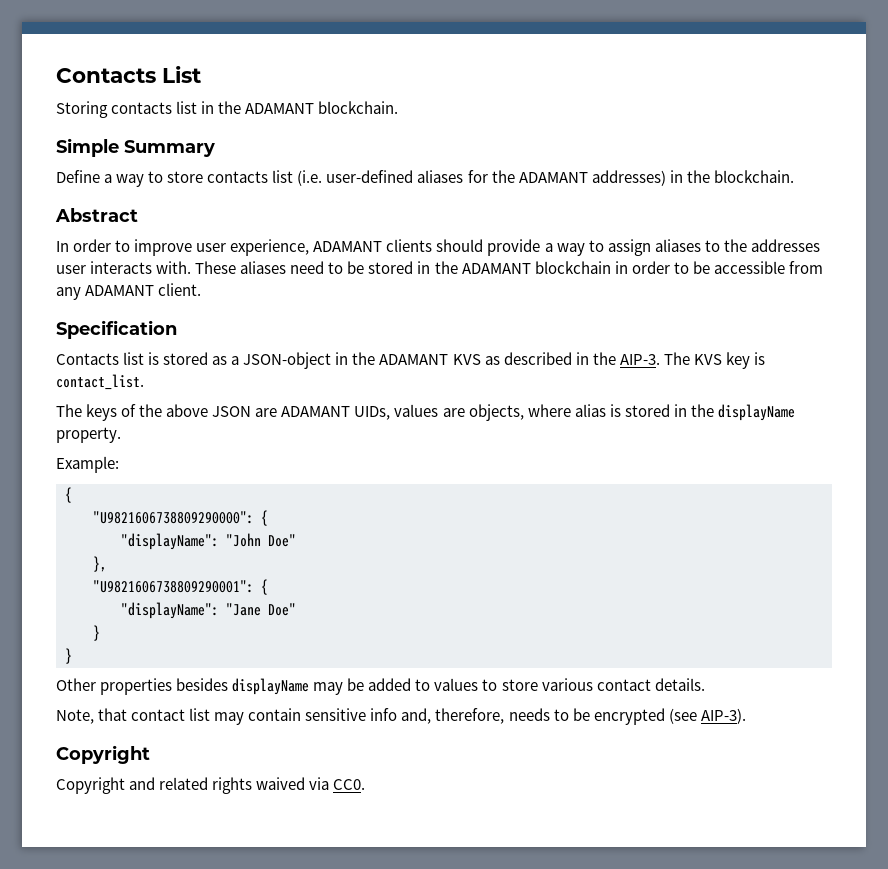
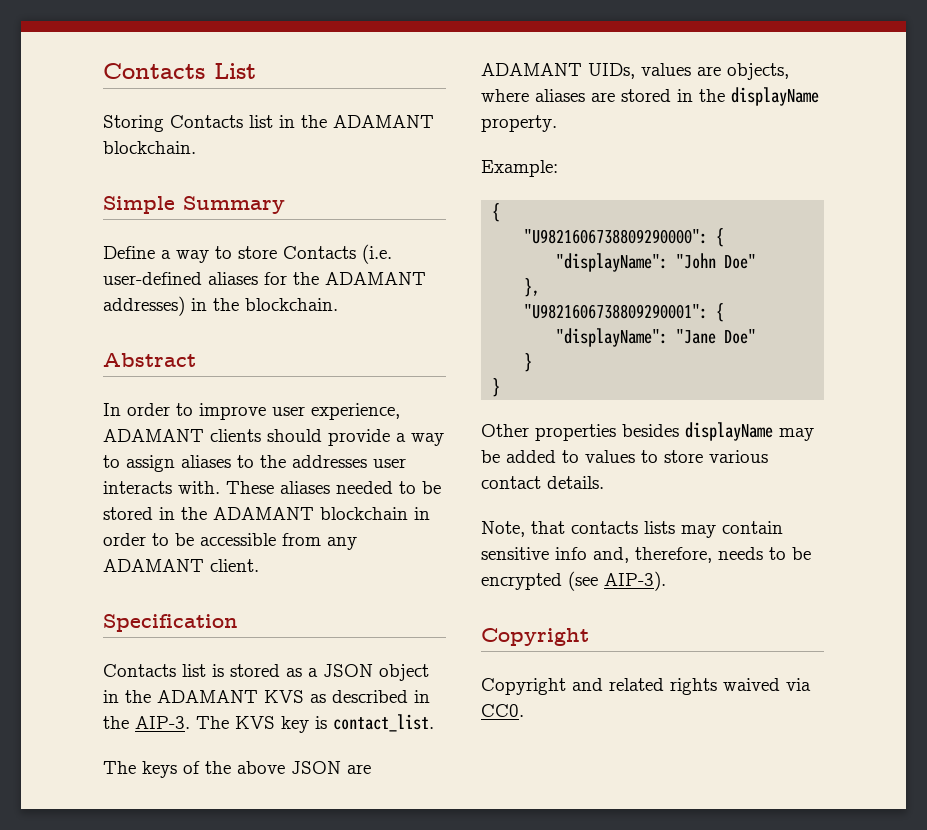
[111,102,173,114] contacts -> [170,115,243,128] Contacts
[207,170,294,183] contacts list -> [283,246,356,259] Contacts
[290,261,325,274] need -> [336,481,393,494] needed
[243,352,332,369] JSON-object -> [323,664,429,681] JSON object
[574,404,621,417] alias is -> [535,89,615,102] aliases are
[131,708,211,721] contact list -> [571,521,675,534] contacts lists

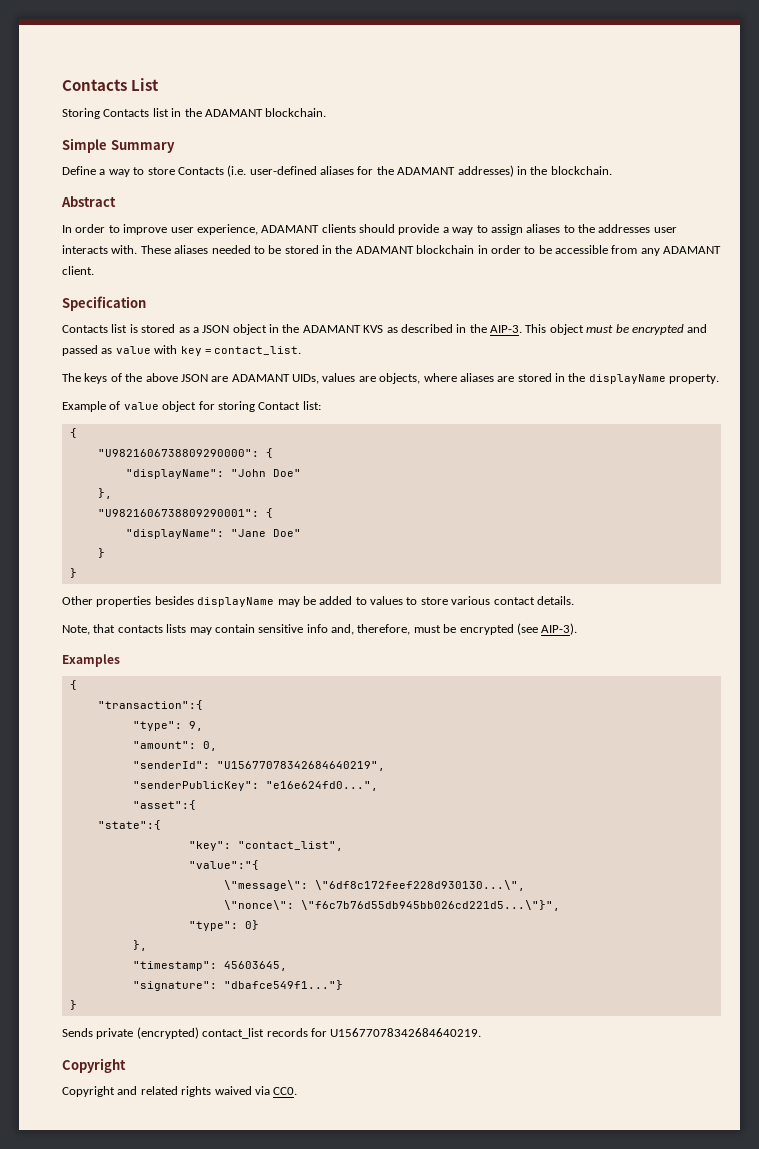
[196,716,327,733] The KVS key is -> [525,324,708,335] [62,345,211,356] This object must be encrypted and passed as value with key =
[481,160,558,177] Example: -> [62,401,321,412] Example of value object for storing Contact list:
[718,547,786,560] needs to -> [413,625,441,633] must
(666, 581) none -> [62,654,120,667] [69,680,77,690] [97,700,203,710] [132,721,203,731] [132,741,217,751] [132,761,385,771] [132,781,378,791] [132,800,196,810] [97,820,161,830] [188,841,343,851] [188,860,259,870] [223,880,525,891] [223,900,560,911] [188,920,259,931] [132,940,147,951] [132,961,287,971] [132,980,343,991] [69,1000,77,1010] [62,1027,482,1039] // Examples // { // "transaction":{ // "type": 9, // "amount": 0, // "senderId": "U15677078342684640219", // "senderPublicKey": "e16e624fd0...", // "asset":{ // "state":{ // "key": "contact_list", // "value":"{ // \"message\": \"6df8c172feef228d930130...\", // \"nonce\": \"f6c7b76d55db945bb026cd221d5...\"}", // "type": 0} // }, // "timestamp": 45603645, // "signature": "dbafce549f1..."} // } // Sends private (encrypted) contact_list records for U15677078342684640219.

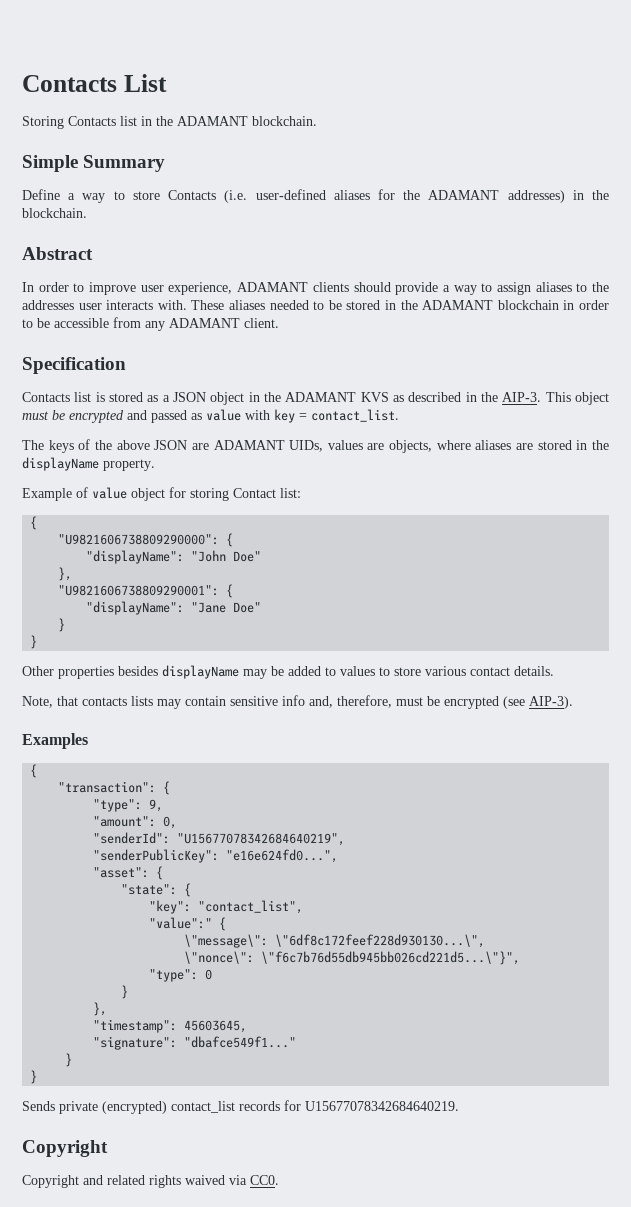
[97,700,203,710] "transaction":{ -> [58,781,171,795] "transaction": {
[132,800,196,810] [97,820,161,830] "asset":{ // "state":{ -> [93,866,164,880] [121,883,192,897] "asset": { // "state": {
[188,860,259,870] "value":"{ -> [149,917,227,931] "value":" {
[244,920,259,930] 0} -> [205,969,213,980] [121,985,129,999] 0 // }
[223,980,343,990] "dbafce549f1..."} -> [184,1036,297,1048] [65,1053,73,1067] "dbafce549f1..." // }

